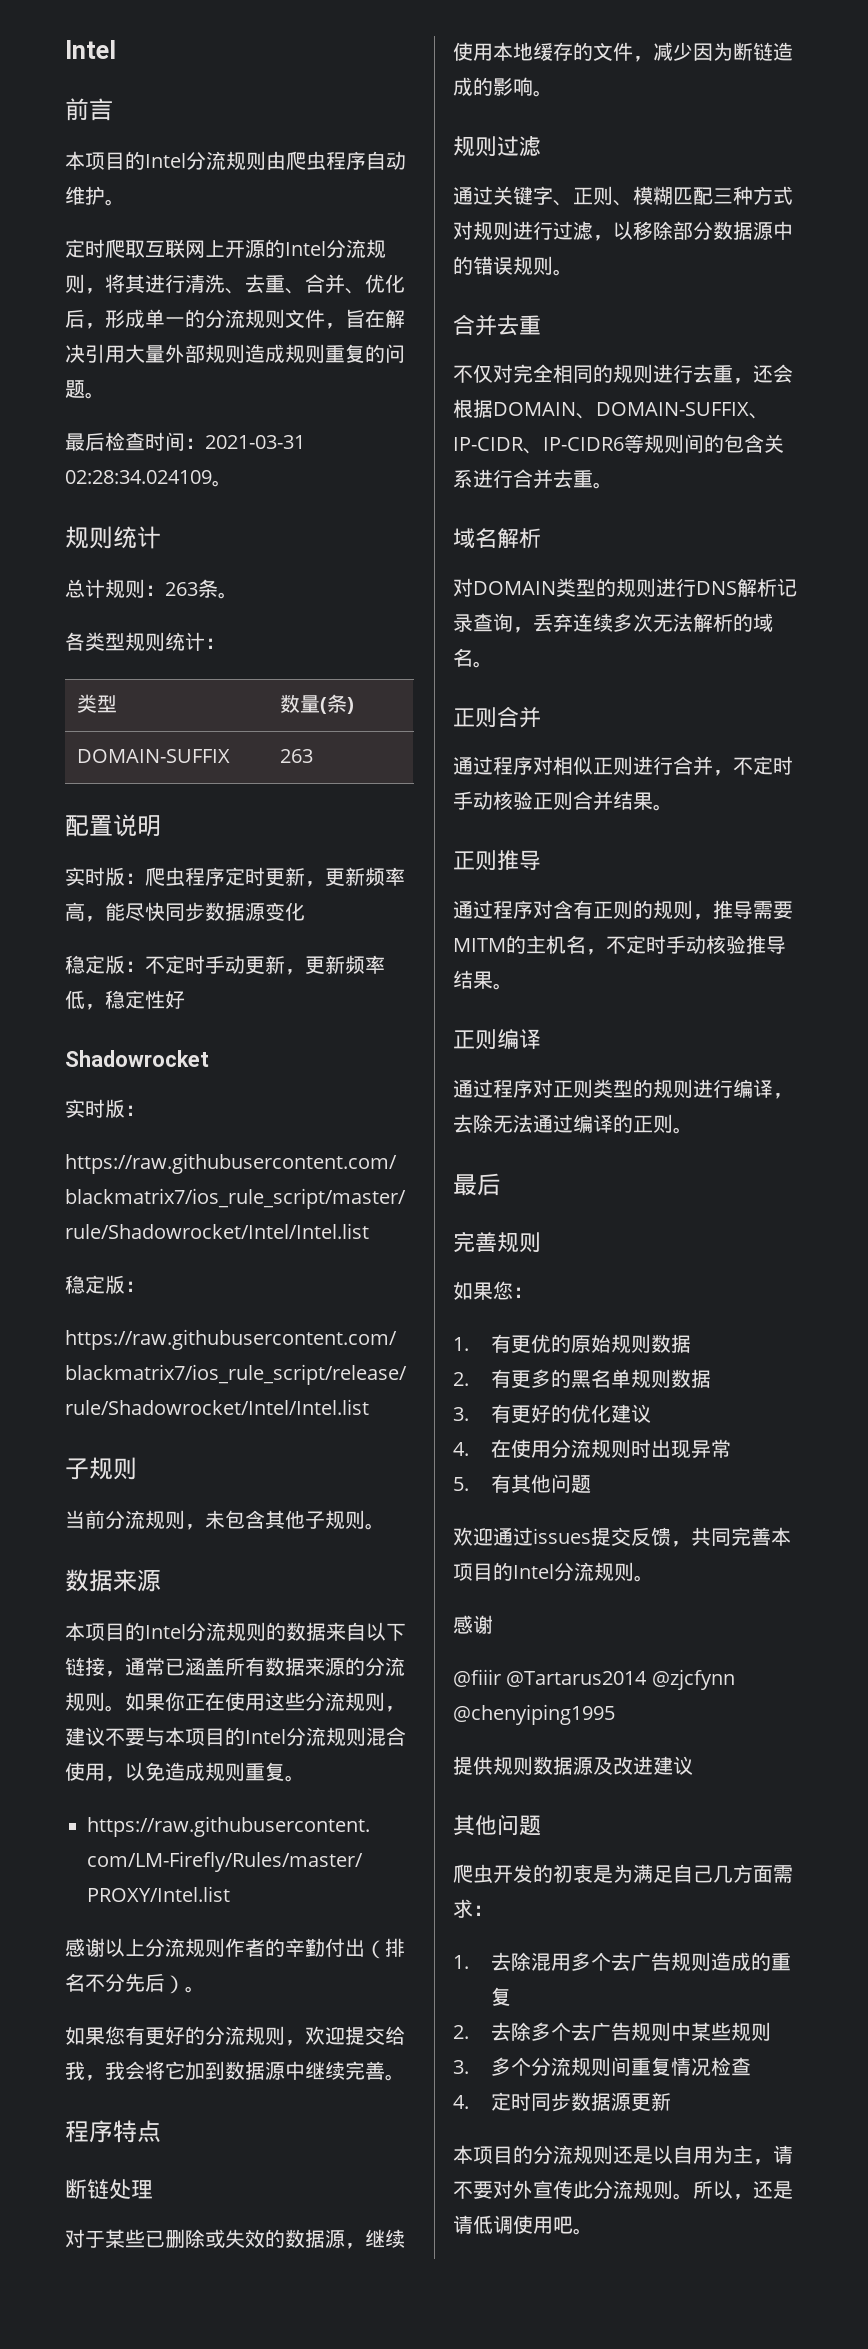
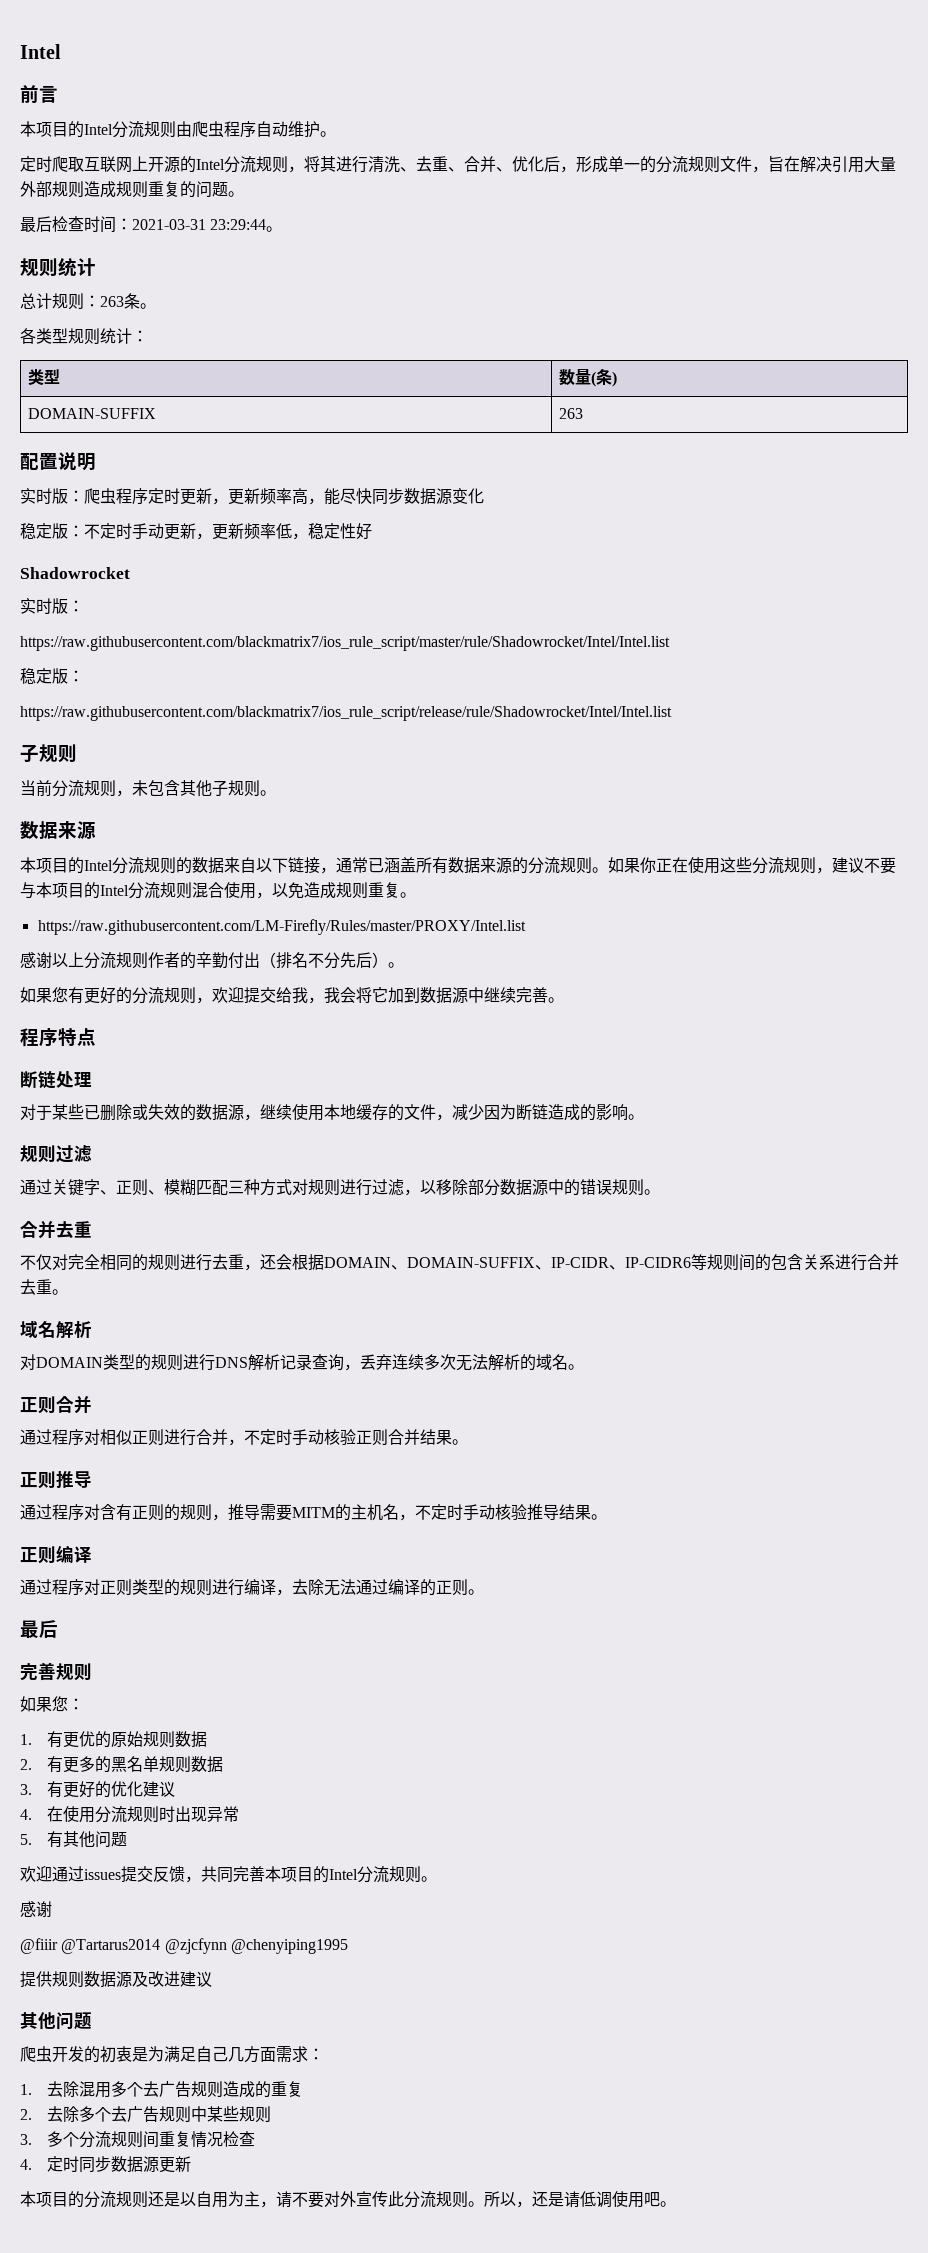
[65,470,212,484] 02:28:34.024109 -> [210,219,267,230] 23:29:44

